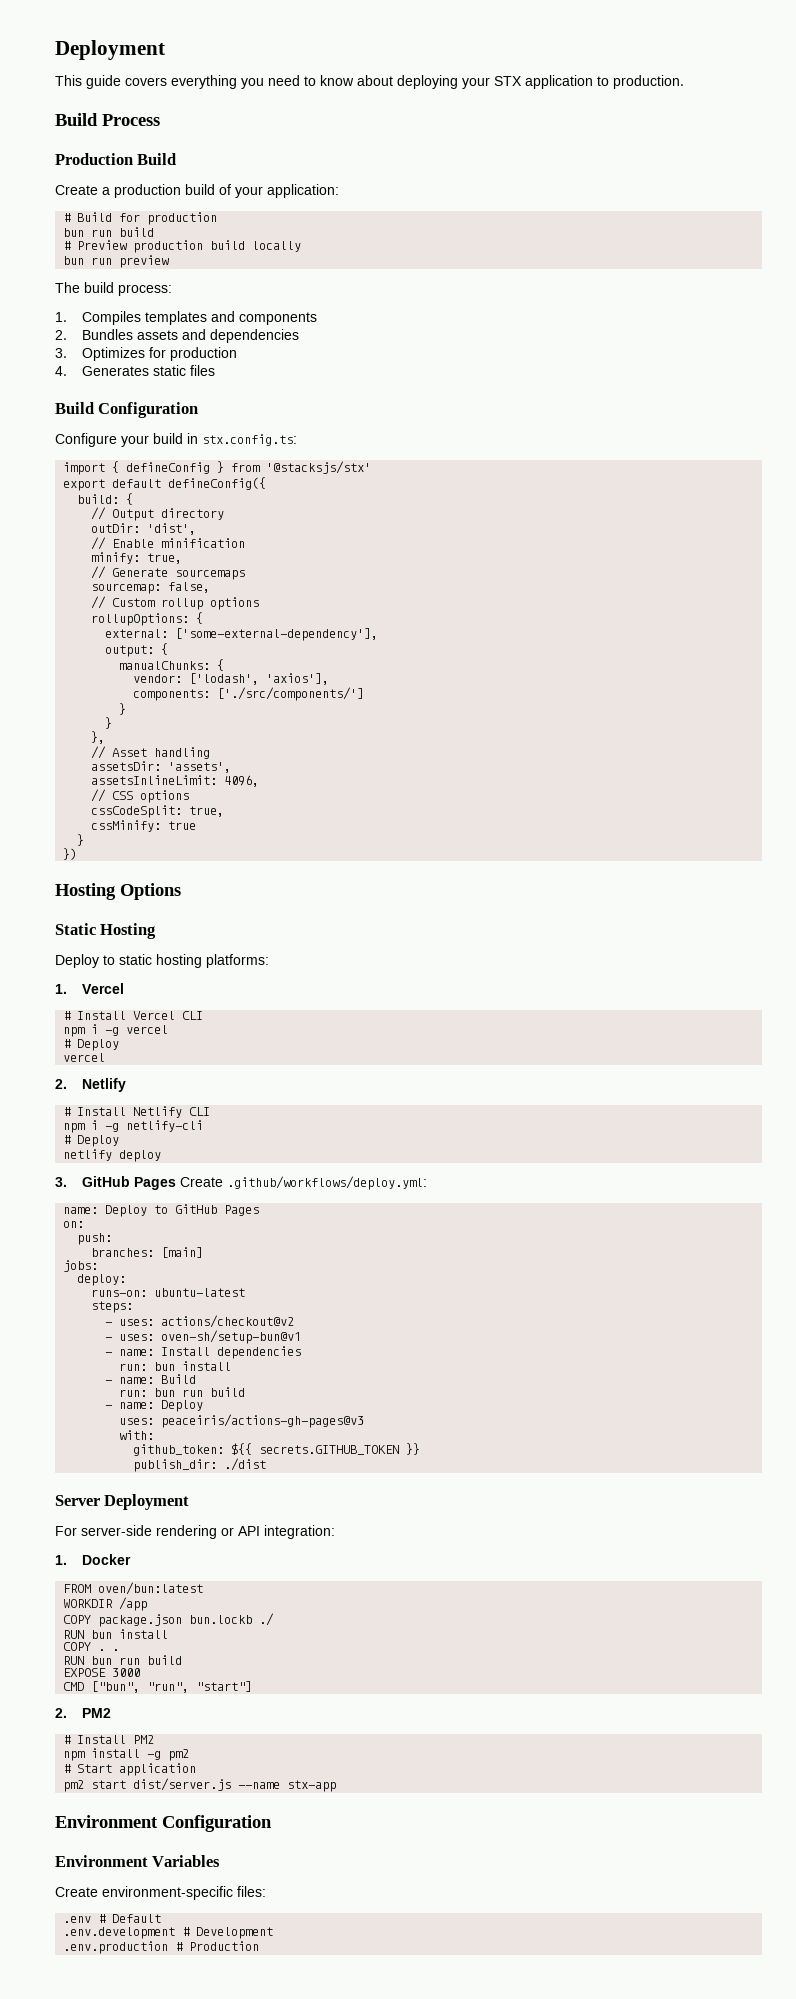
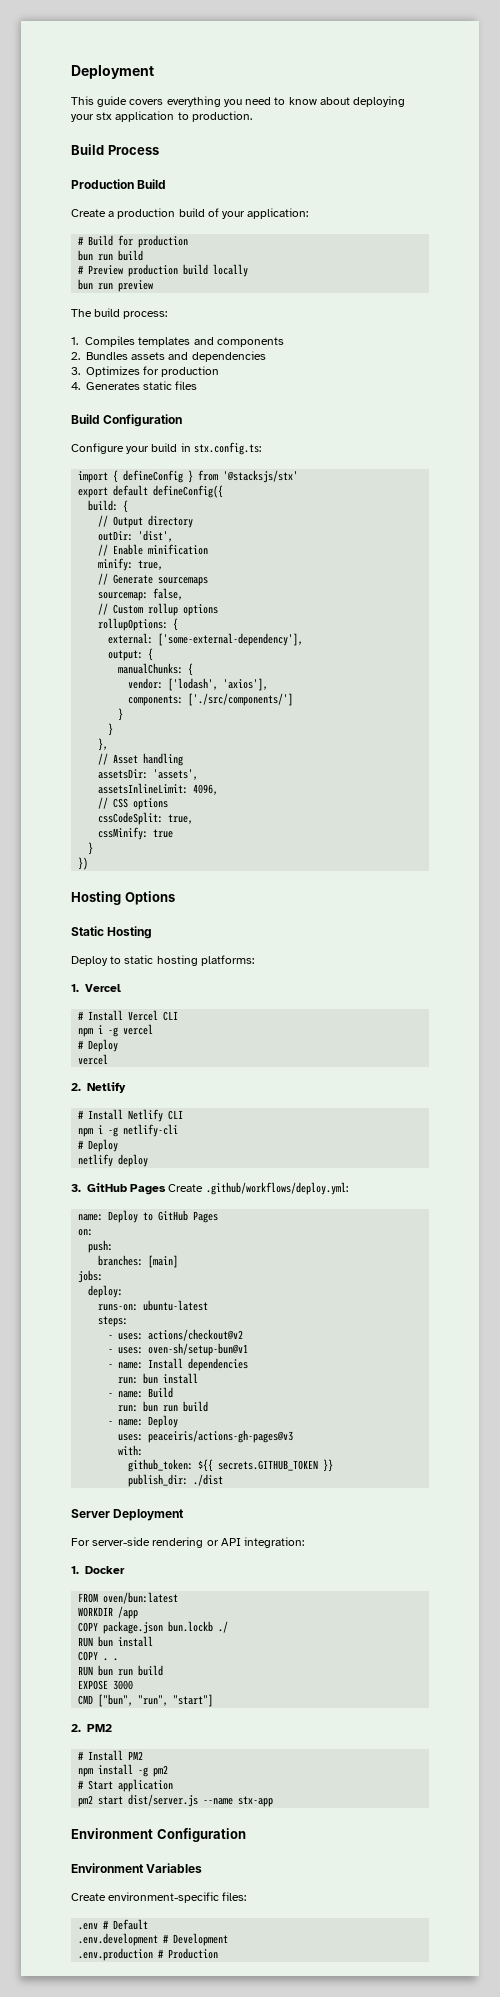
[494,76,522,86] STX -> [96,112,113,120] stx

